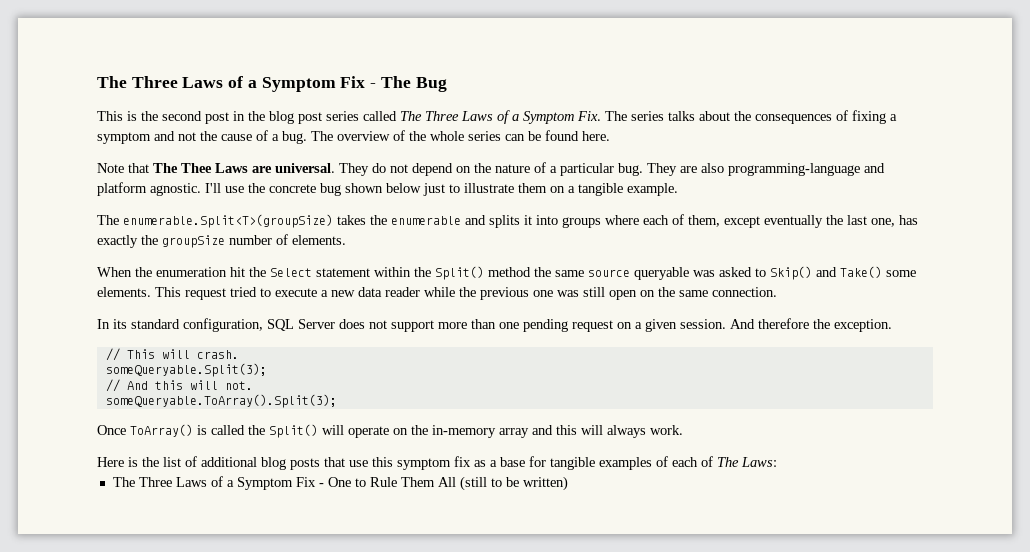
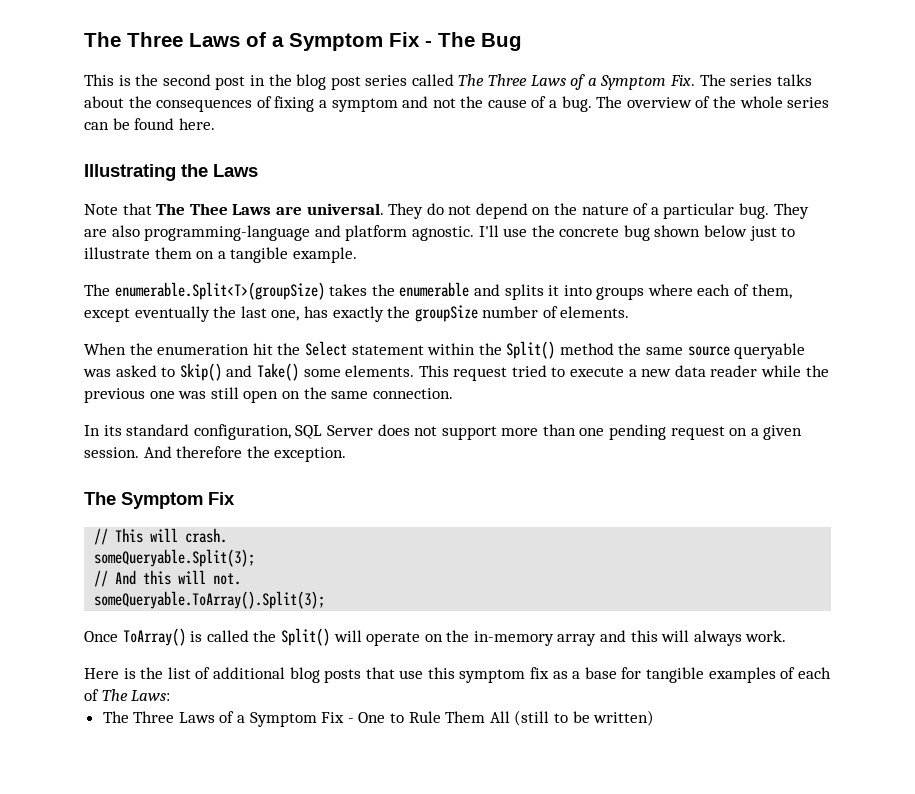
(610, 136) none -> [84,164,258,181] // Illustrating the Laws
(892, 325) none -> [84,492,235,509] // The Symptom Fix

